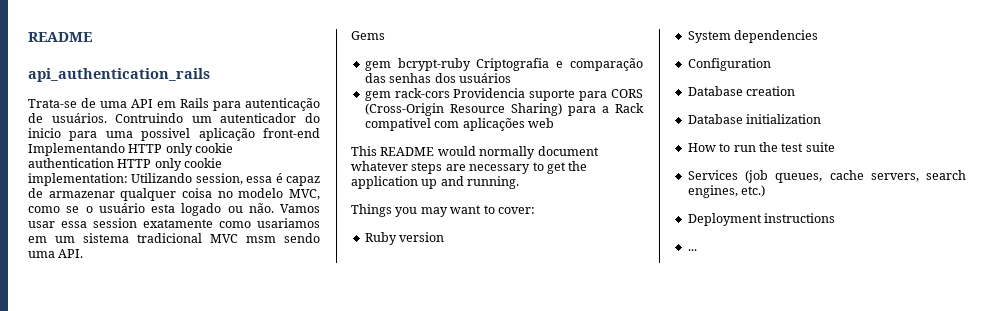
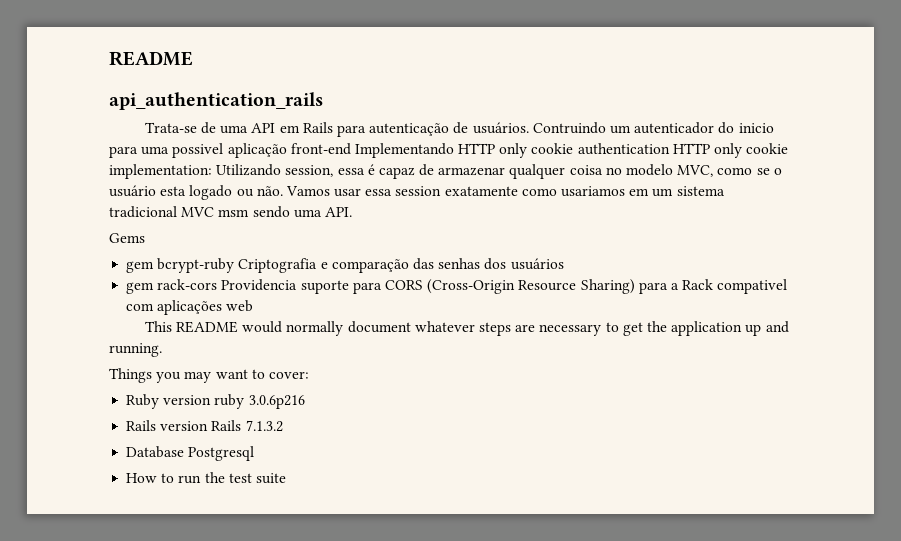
[687,30,819,43] [687,58,771,71] [687,86,796,96] [687,114,822,124] // System dependencies // Configuration // Database creation // Database initialization -> [214,394,305,409] [126,420,283,432] [126,446,255,461] ruby 3.0.6p216 // Rails version Rails 7.1.3.2 // Database Postgresql
[687,170,966,183] [687,185,766,198] [687,213,836,226] [687,249,697,251] // Services (job queues, cache servers, search engines, etc.) // Deployment instructions // ... -> (286, 478) none

